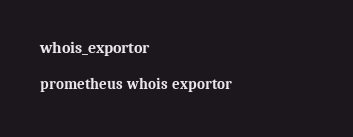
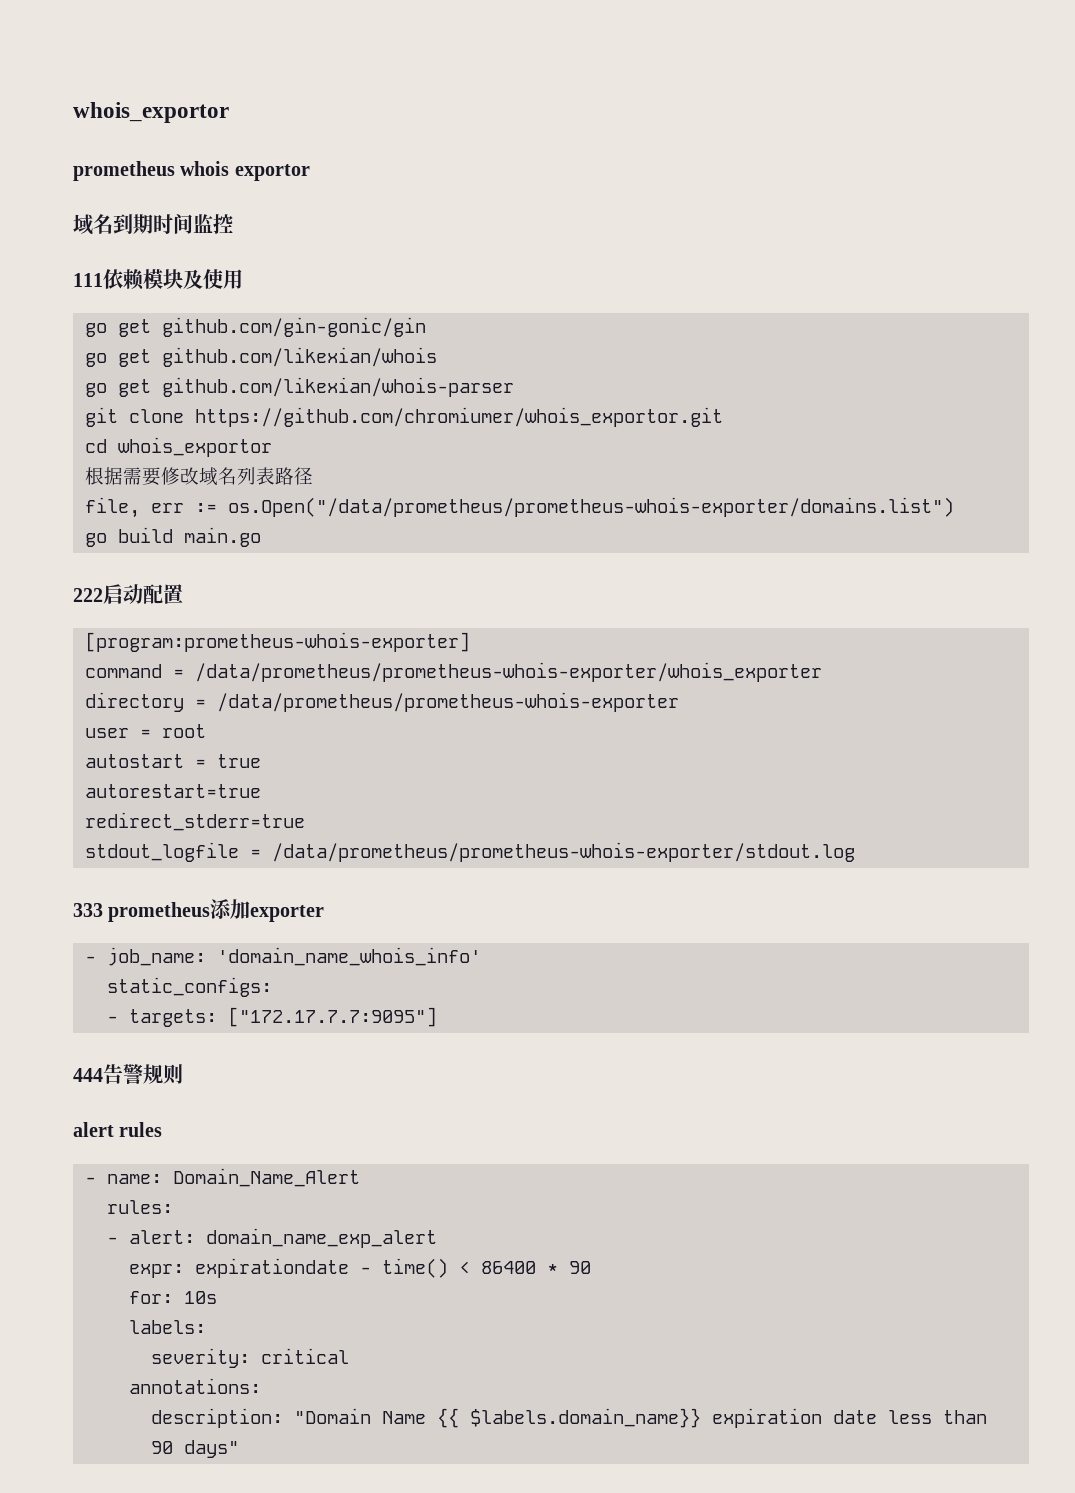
(232, 85) none -> [73,214,233,235] [73,269,243,290] [85,317,426,337] [85,347,437,367] [85,377,514,397] [85,407,723,427] [85,437,272,457] [85,467,313,486] [85,497,954,518] [85,527,261,547] [73,584,183,604] [85,632,470,652] [85,662,822,682] [85,692,679,712] [85,724,206,738] [85,754,261,768] [85,784,261,798] [85,812,305,831] [85,842,855,862] [73,899,325,922] [85,947,481,966] [107,977,272,997] [107,1007,437,1027] [73,1064,183,1085] [73,1122,163,1137] [85,1168,360,1187] [107,1200,173,1214] [107,1228,437,1248] [129,1258,591,1278] [129,1291,217,1304] [129,1320,206,1334] [151,1348,349,1368] [129,1378,261,1394] [151,1408,987,1428] [151,1440,239,1458] // 域名到期时间监控 // 111依赖模块及使用 // go get github.com/gin-gonic/gin // go get github.com/likexian/whois // go get github.com/likexian/whois-parser // git clone https://github.com/chromiumer/whois_exportor.git // cd whois_exportor // 根据需要修改域名列表路径 // file, err := os.Open("/data/prometheus/prometheus-whois-exporter/domains.list") // go build main.go // 222启动配置 // [program:prometheus-whois-exporter] // command = /data/prometheus/prometheus-whois-exporter/whois_exporter // directory = /data/prometheus/prometheus-whois-exporter // user = root // autostart = true // autorestart=true // redirect_stderr=true // stdout_logfile = /data/prometheus/prometheus-whois-exporter/stdout.log // 333 prometheus添加exporter // - job_name: 'domain_name_whois_info' // static_configs: // - targets: ["172.17.7.7:9095"] // 444告警规则 // alert rules // - name: Domain_Name_Alert // rules: // - alert: domain_name_exp_alert // expr: expirationdate - time() < 86400 * 90 // for: 10s // labels: // severity: critical // annotations: // description: "Domain Name {{ $labels.domain_name}} expiration date less than 90 days"

